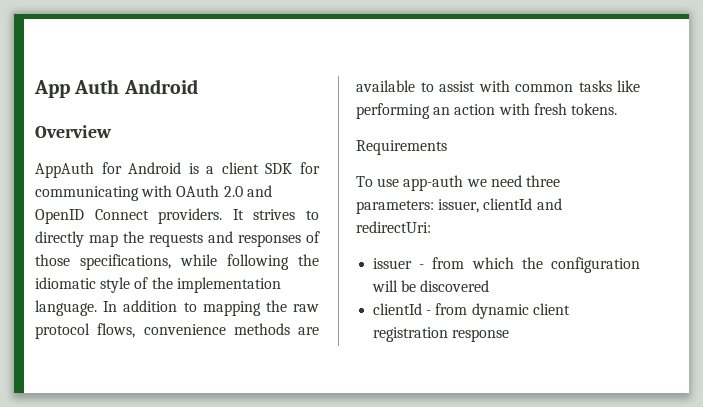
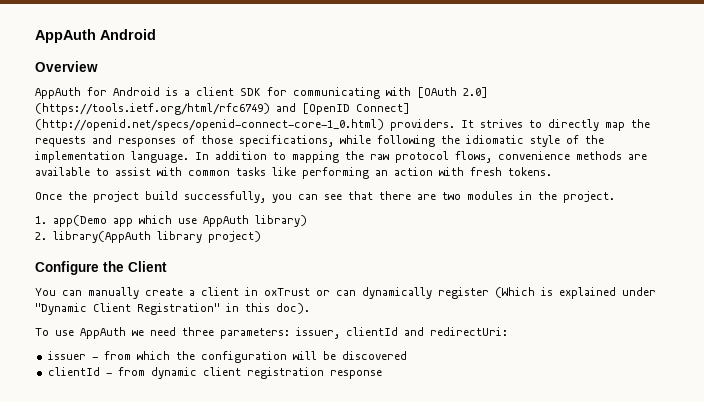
[34,79,120,98] App Auth -> [35,29,96,43] AppAuth
[176,185,272,197] [35,209,149,224] OAuth 2.0 and OpenID Connect -> [417,87,488,98] [35,103,410,115] [35,119,384,131] [OAuth 2.0] (https://tools.ietf.org/html/rfc6749) and [OpenID Connect] (http://openid.net/specs/openid-connect-core-1_0.html)
[356,140,447,155] Requirements -> [35,191,615,203] [35,215,307,227] [35,231,261,243] [35,261,167,275] [35,287,656,299] [35,303,310,315] Once the project build successfully, you can see that there are two modules in the project. // 1. app(Demo app which use AppAuth library) // 2. library(AppAuth library project) // Configure the Client // You can manually create a client in oxTrust or can dynamically register (Which is explained under "Dynamic Client Registration" in this doc).
[403,175,464,191] app-auth -> [80,327,126,339] AppAuth

